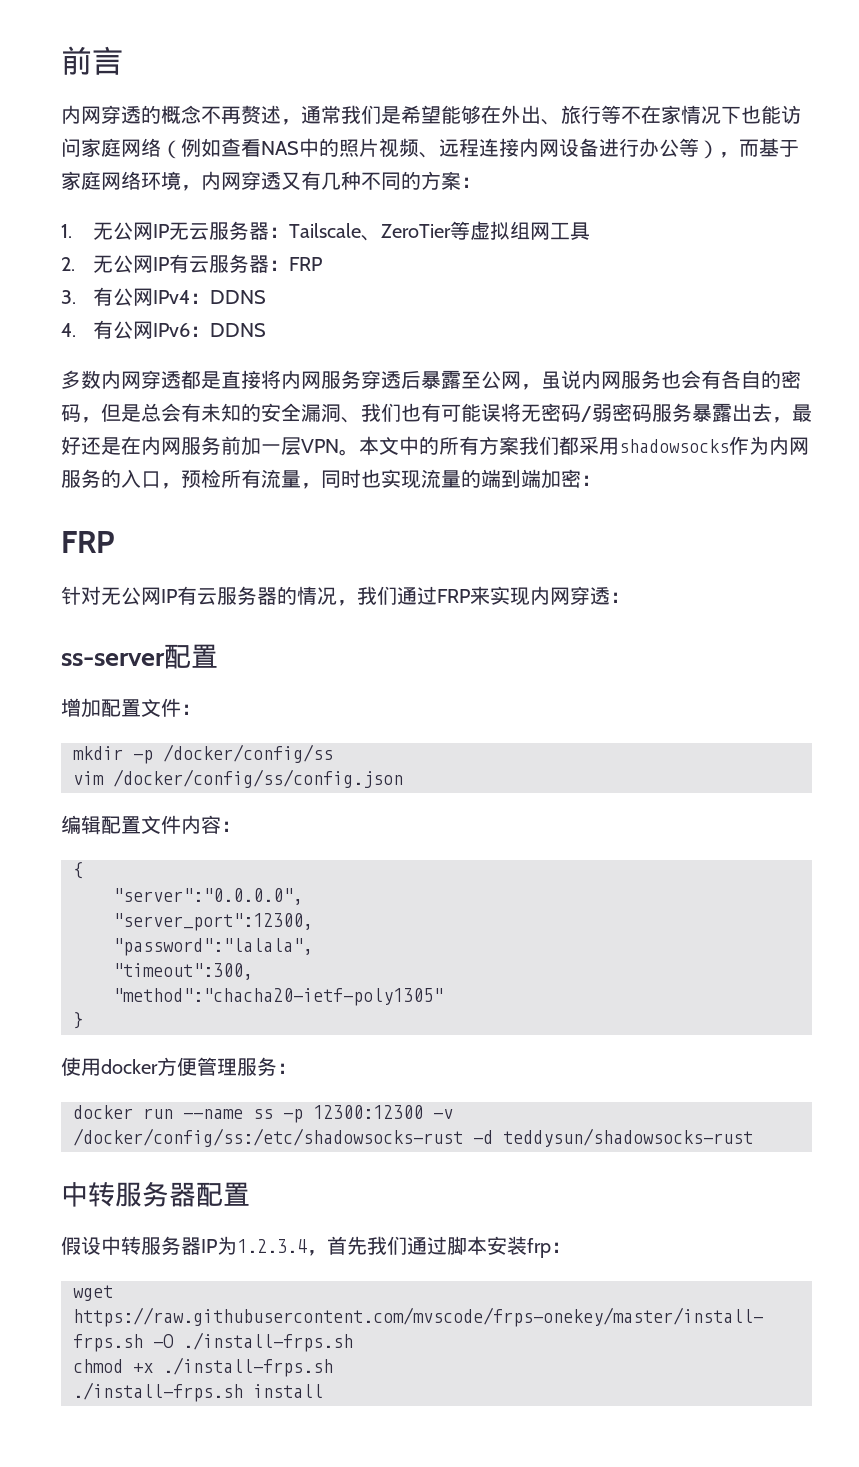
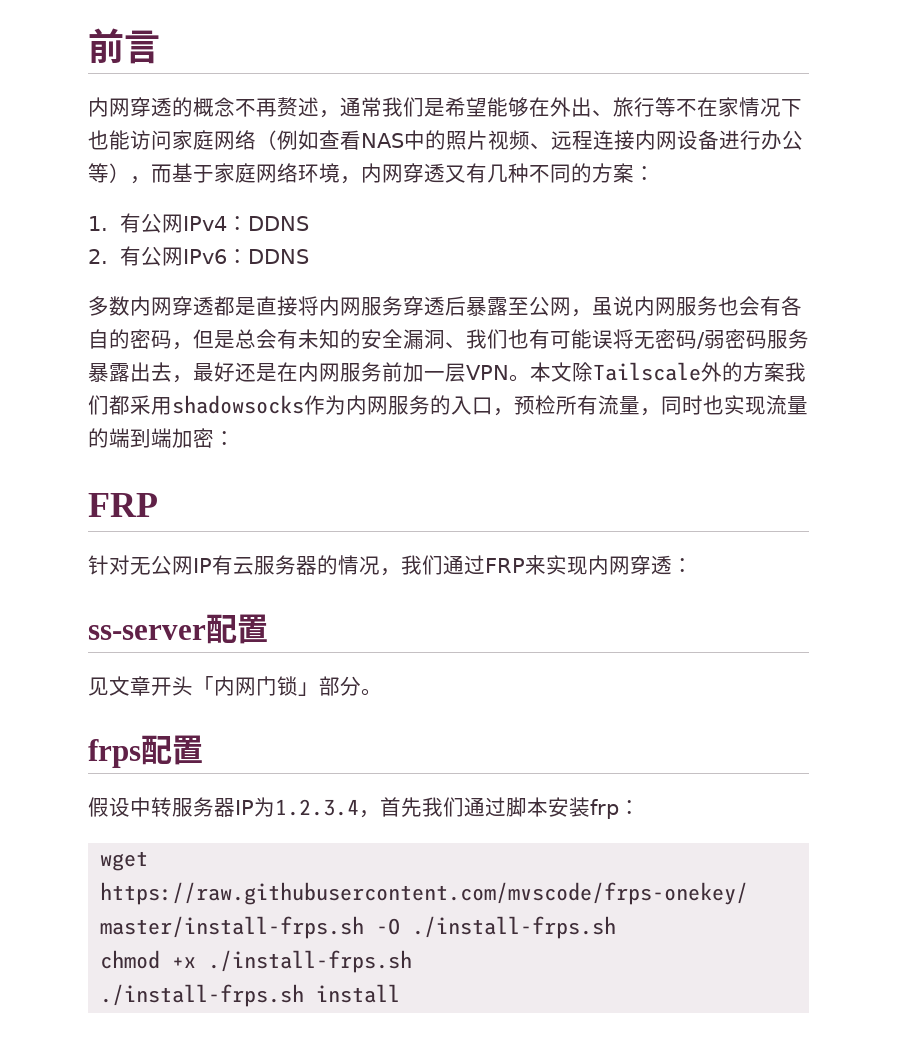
[92,221,590,241] [61,254,322,273] [61,290,76,304] 无公网IP无云服务器：Tailscale、ZeroTier等虚拟组网工具 // 2.无公网IP有云服务器：FRP // 3. -> (108, 223) none
[61,323,76,337] 4. -> [88,249,108,264] 2.
[399,436,479,455] 中的所有 -> [572,362,743,382] 除Tailscale外的
[61,698,201,718] [73,744,333,764] [73,769,403,788] [61,815,241,835] [73,862,83,879] [113,888,303,905] [113,913,313,931] [113,938,313,956] [113,963,253,980] [113,988,443,1006] [73,1012,83,1029] [61,1057,297,1076] [73,1105,453,1123] [73,1128,753,1147] [61,1181,196,1207] 增加配置文件： // mkdir -p /docker/config/ss // vim /docker/config/ss/config.json // 编辑配置文件内容： // { // "server":"0.0.0.0", // "server_port":12300, // "password":"lalala", // "timeout":300, // "method":"chacha20-ietf-poly1305" // } // 使用docker方便管理服务： // docker run --name ss -p 12300:12300 -v /docker/config/ss:/etc/shadowsocks-rust -d teddysun/shadowsocks-rust // 中转服务器 -> [88,676,382,696] [88,739,141,768] 见文章开头「内网门锁」部分。 // frps

